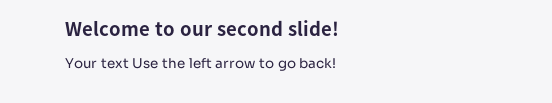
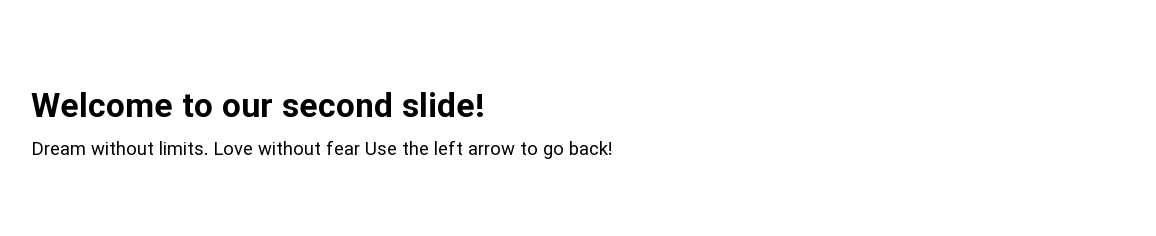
[65,58,129,69] Your text -> [31,140,360,155] Dream without limits. Love without fear

